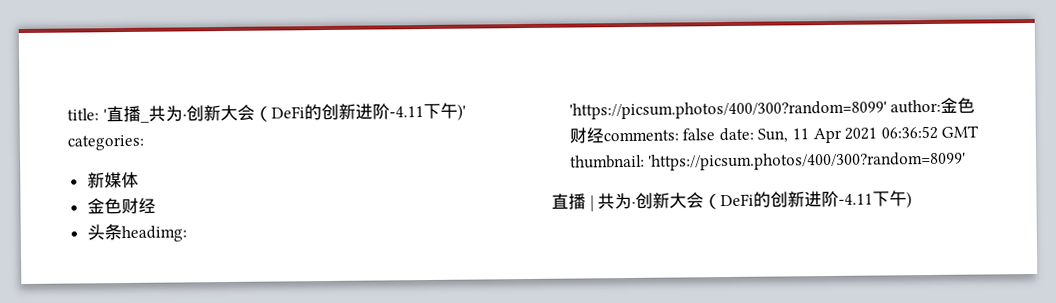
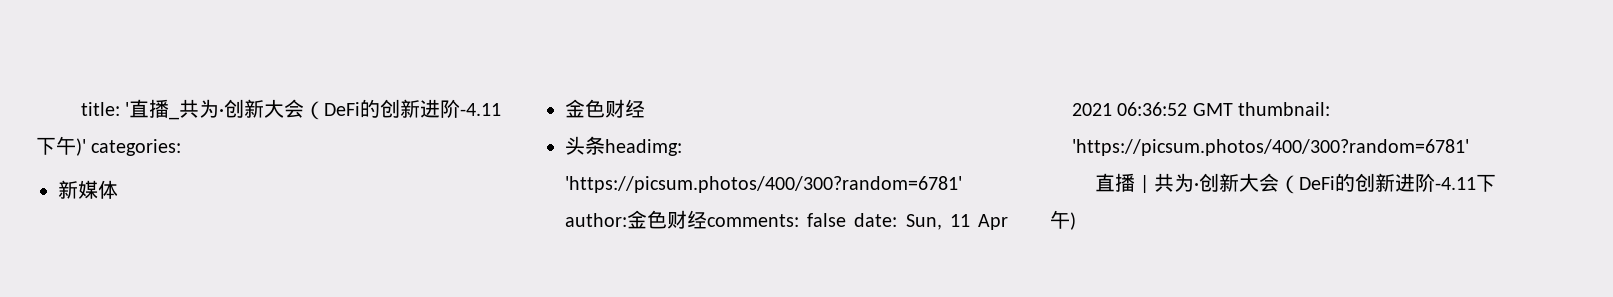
[568,100,887,120] 'https://picsum.photos/400/300?random=8099' -> [565,176,962,193] 'https://picsum.photos/400/300?random=6781'
[648,151,967,171] 'https://picsum.photos/400/300?random=8099' -> [1072,139,1469,156] 'https://picsum.photos/400/300?random=6781'

